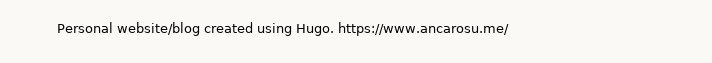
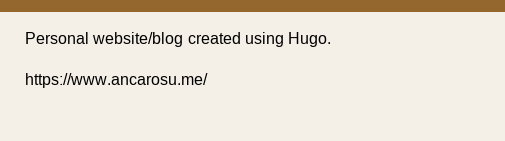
(334, 30) none -> (332, 39) //

